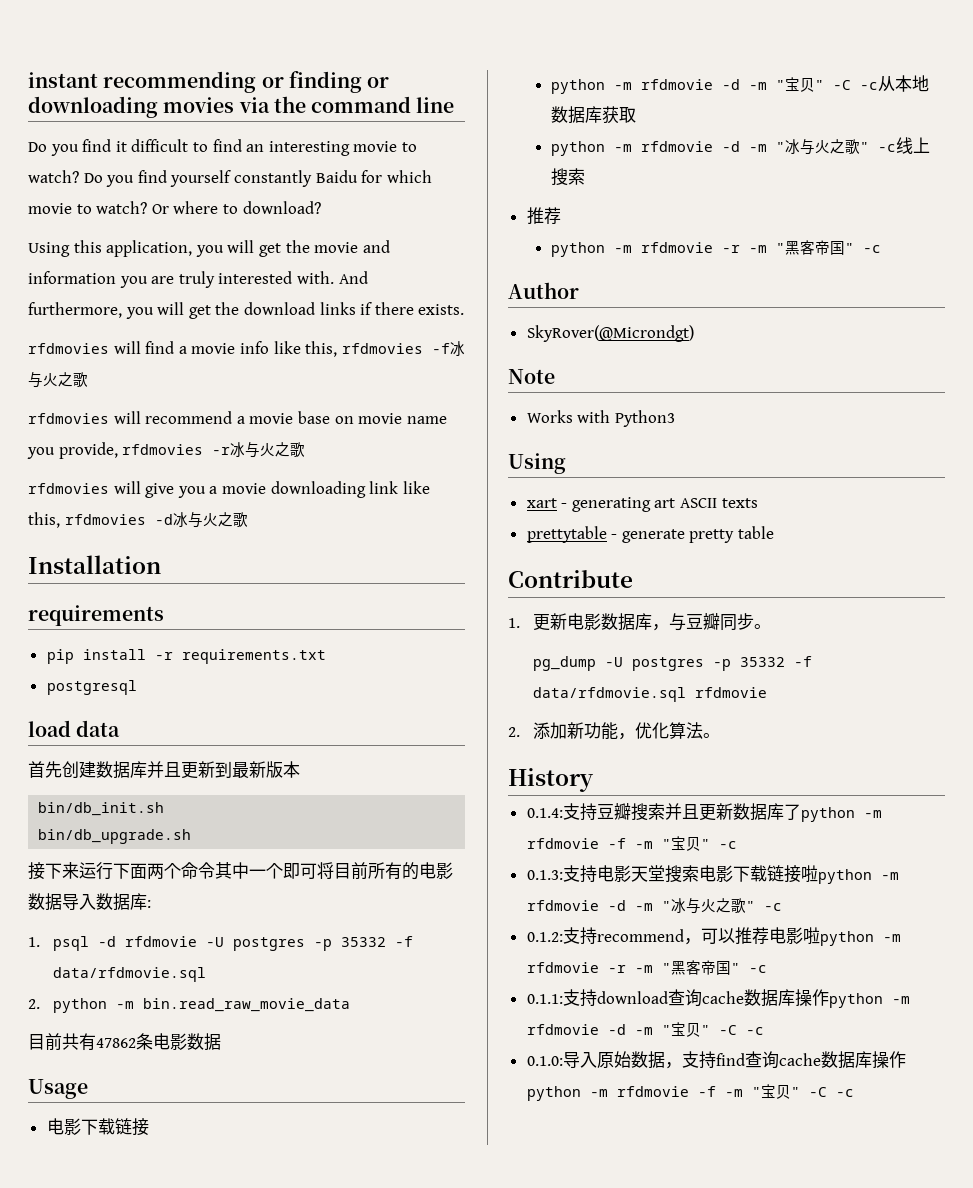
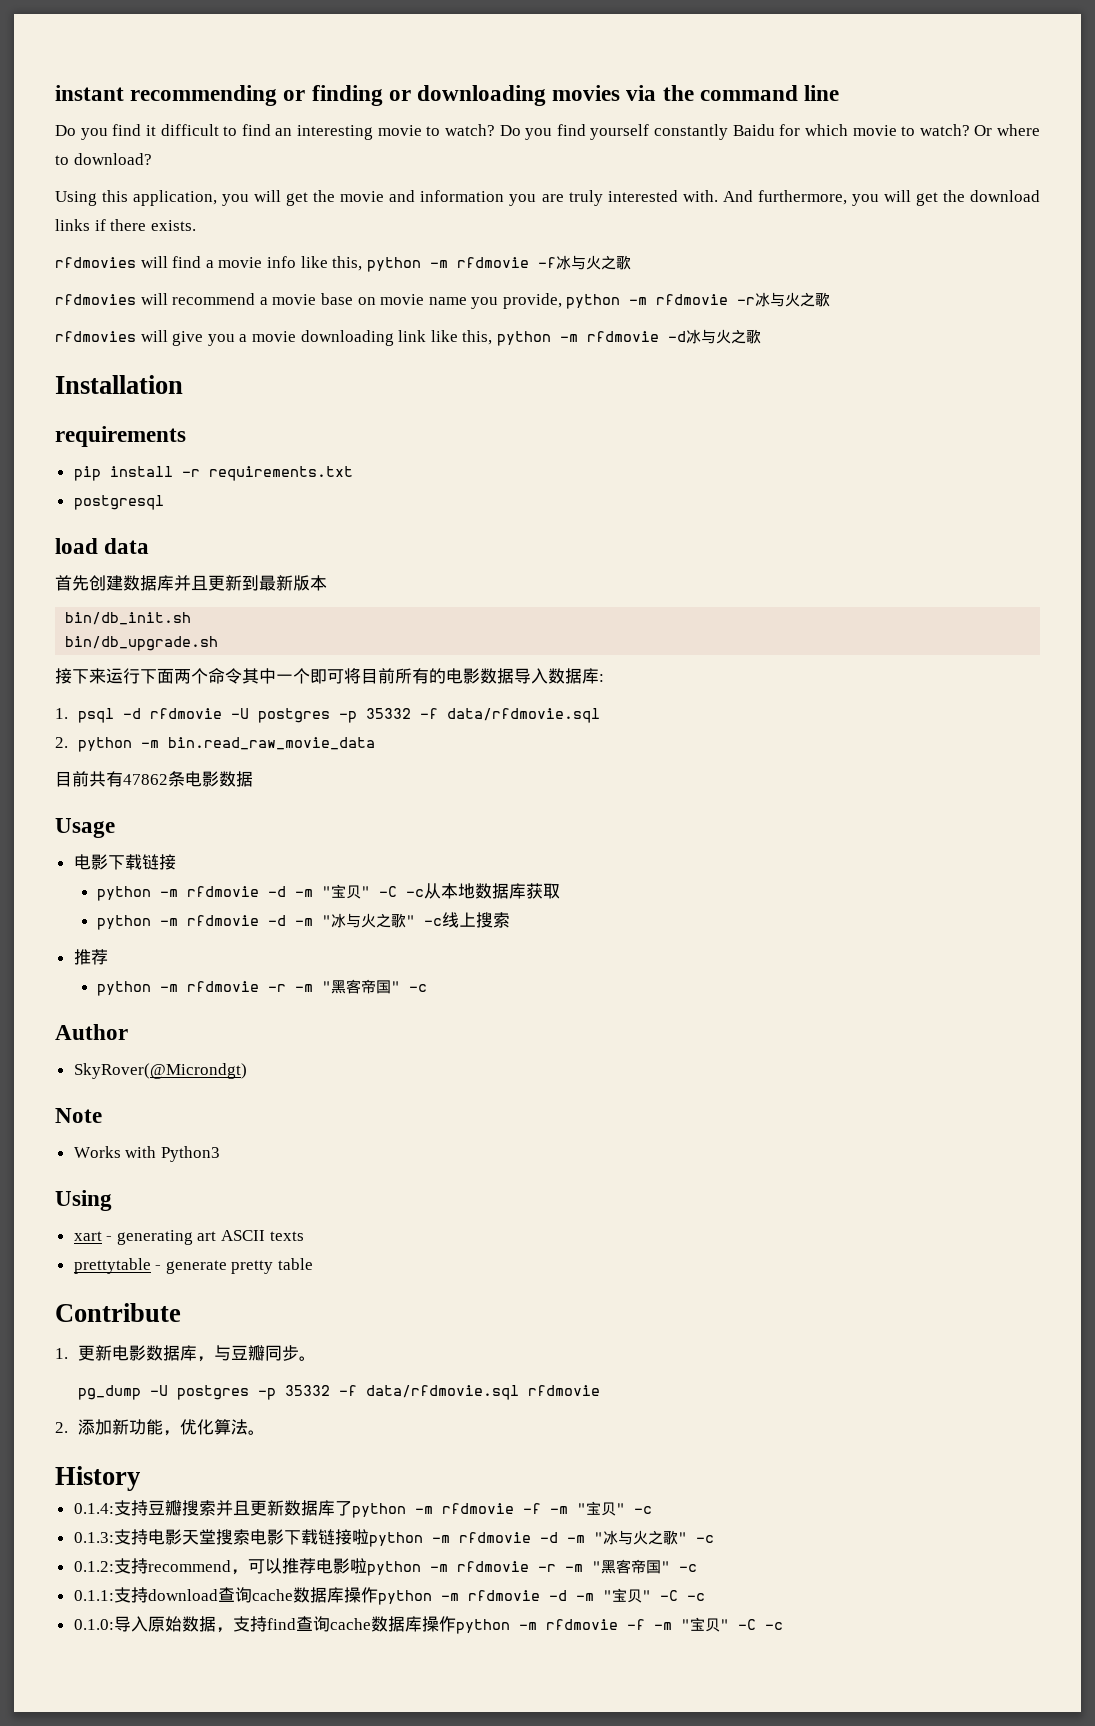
[341,343,423,354] rfdmovies -> [366,257,529,272] python -m rfdmovie
[122,444,204,455] rfdmovies -> [566,294,729,309] python -m rfdmovie
[64,514,146,525] rfdmovies -> [496,331,659,346] python -m rfdmovie

